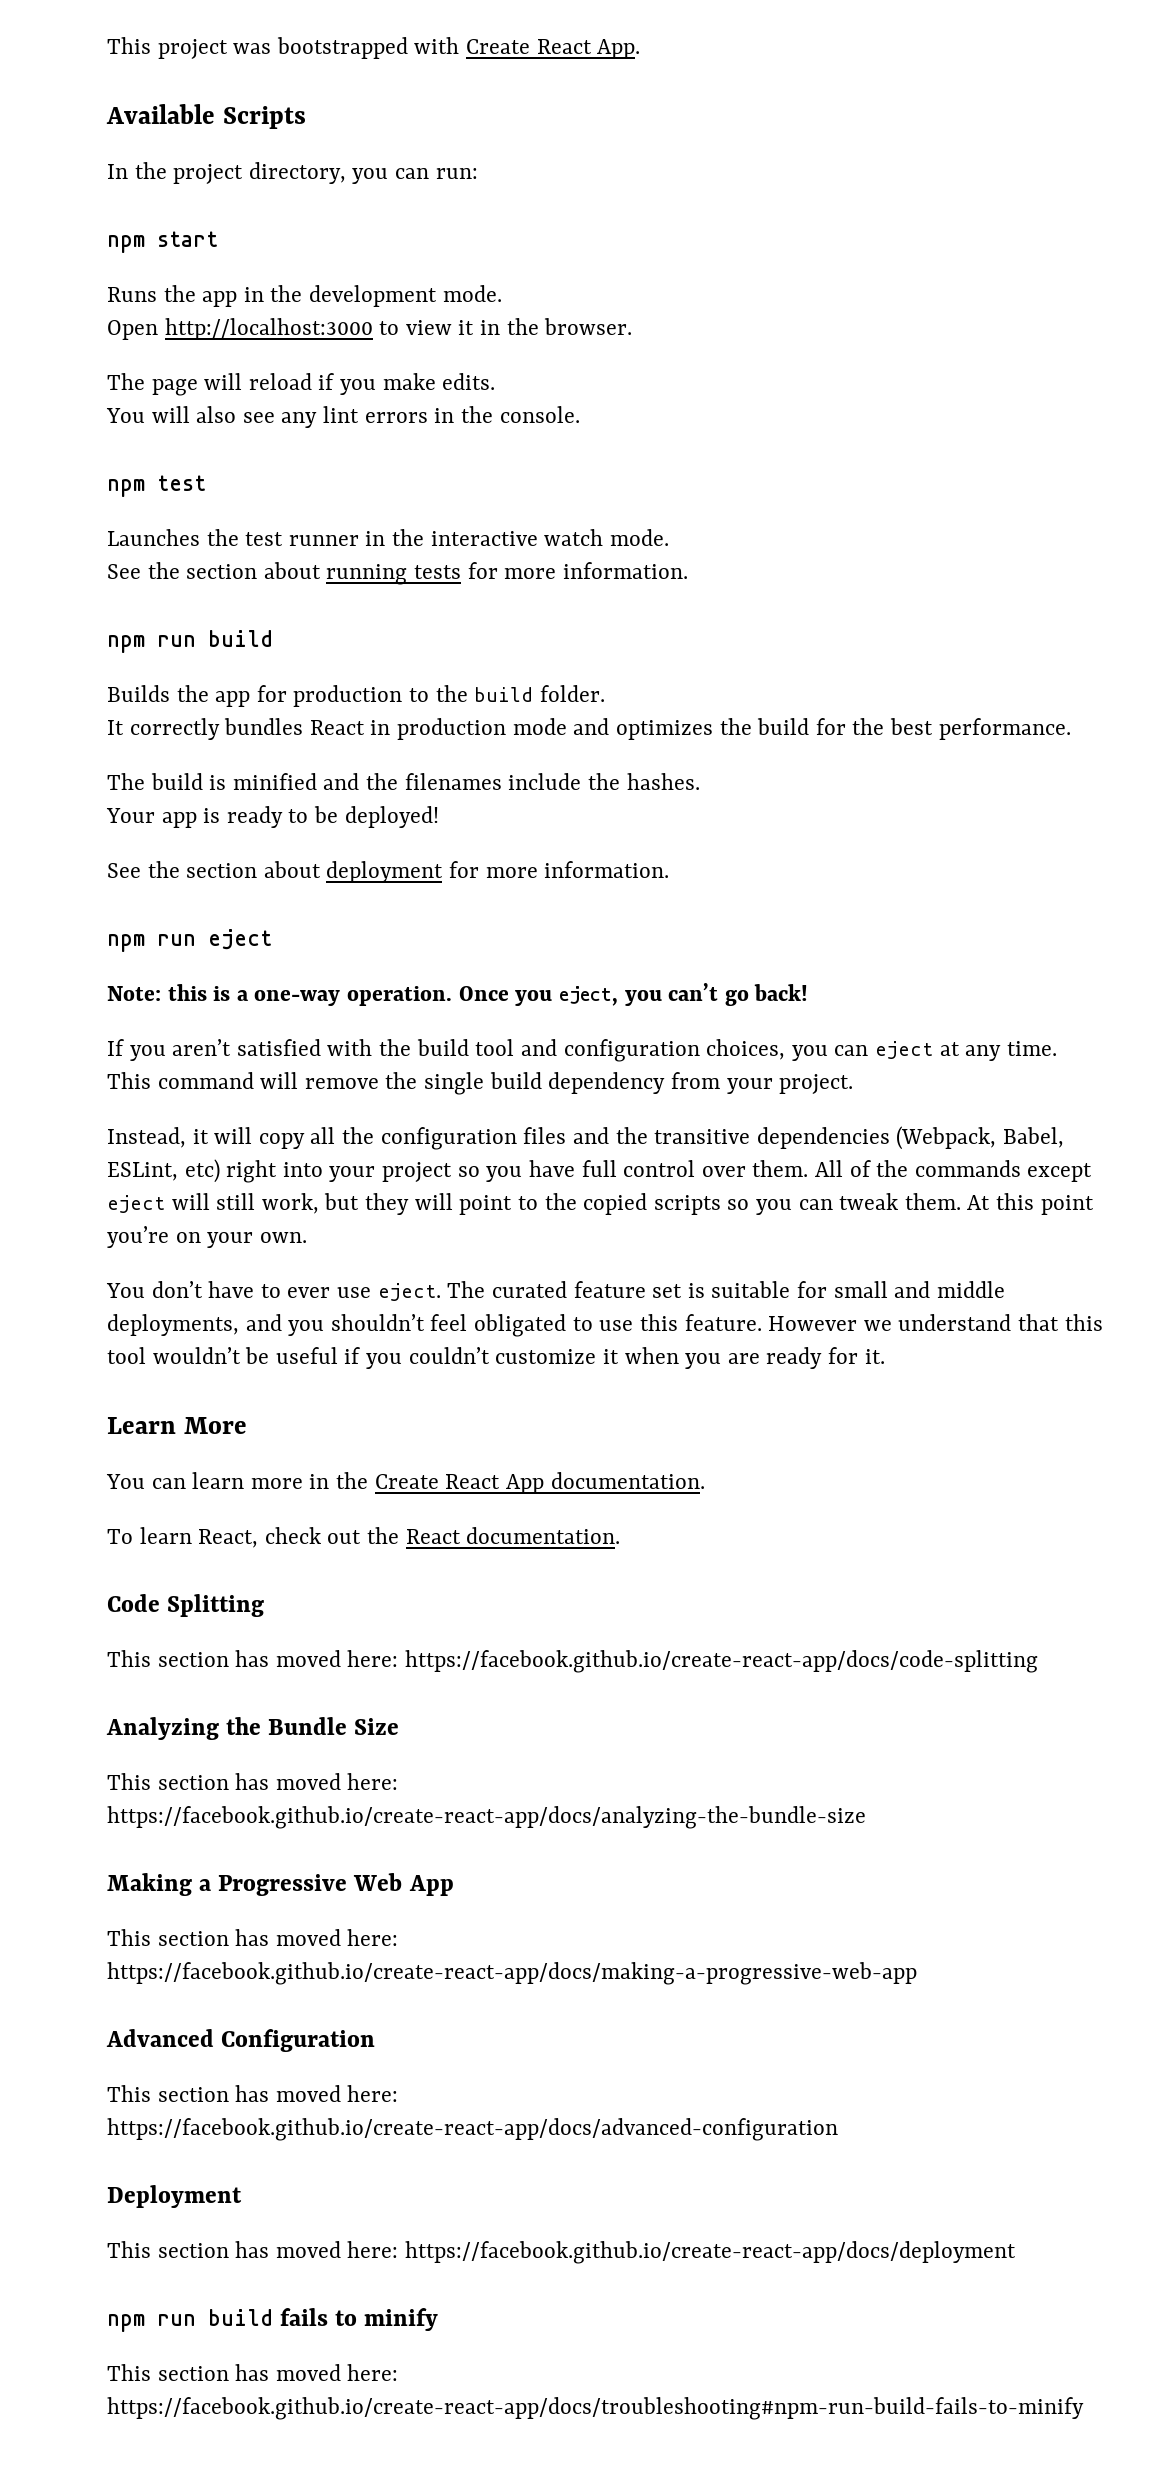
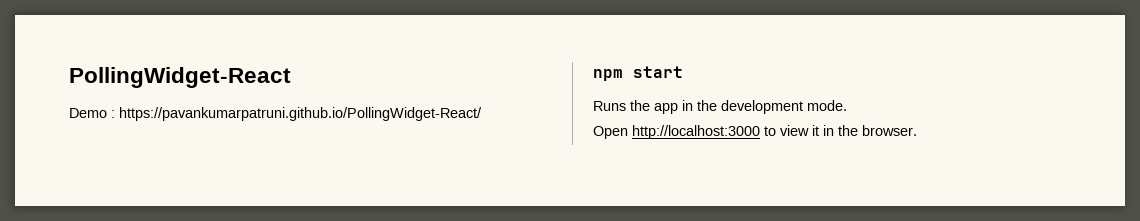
[107,37,641,59] [106,104,306,129] [107,162,478,184] This project was bootstrapped with Create React App. // Available Scripts // In the project directory, you can run: -> [69,67,291,88] [69,107,482,121] PollingWidget-React // Demo : https://pavankumarpatruni.github.io/PollingWidget-React/
[107,373,496,396] [106,406,580,428] [107,475,206,497] [107,529,669,546] [107,562,688,585] [107,630,273,653] [107,685,605,707] [107,718,1071,740] [107,773,700,790] [106,806,439,828] [107,861,670,883] [107,929,272,952] [107,983,809,1006] [107,1039,1057,1062] [107,1072,854,1095] [107,1126,1064,1150] [107,1159,1093,1183] [107,1193,1094,1215] [107,1226,307,1248] [106,1281,1005,1301] [107,1314,1103,1337] [107,1347,885,1369] [107,1417,247,1434] [106,1472,705,1494] [107,1527,621,1548] [107,1594,265,1617] [107,1650,1039,1673] [106,1717,400,1740] [107,1773,399,1790] [107,1806,866,1829] [107,1873,454,1896] [107,1929,399,1946] [107,1962,917,1985] [106,2029,376,2052] [107,2085,399,2102] [107,2118,838,2141] [107,2185,242,2208] [107,2241,1017,2264] [107,2308,439,2332] [107,2364,399,2381] [107,2397,1084,2420] // The page will reload if you make edits. // You will also see any lint errors in the console. // npm test // Launches the test runner in the interactive watch mode. // See the section about running tests for more information. // npm run build // Builds the app for production to the build folder. // It correctly bundles React in production mode and optimizes the build for the best performance. // The build is minified and the filenames include the hashes. // Your app is ready to be deployed! // See the section about deployment for more information. // npm run eject // Note: this is a one-way operation. Once you eject, you can’t go back! // If you aren’t satisfied with the build tool and configuration choices, you can eject at any time. This command will remove the single build dependency from your project. // Instead, it will copy all the configuration files and the transitive dependencies (Webpack, Babel, ESLint, etc) right into your project so you have full control over them. All of the commands except eject will still work, but they will point to the copied scripts so you can tweak them. At this point you’re on your own. // You don’t have to ever use eject. The curated feature set is suitable for small and middle deployments, and you shouldn’t feel obligated to use this feature. However we understand that this tool wouldn’t be useful if you couldn’t customize it when you are ready for it. // Learn More // You can learn more in the Create React App documentation. // To learn React, check out the React documentation. // Code Splitting // This section has moved here: https://facebook.github.io/create-react-app/docs/code-splitting // Analyzing the Bundle Size // This section has moved here: https://facebook.github.io/create-react-app/docs/analyzing-the-bundle-size // Making a Progressive Web App // This section has moved here: https://facebook.github.io/create-react-app/docs/making-a-progressive-web-app // Advanced Configuration // This section has moved here: https://facebook.github.io/create-react-app/docs/advanced-configuration // Deployment // This section has moved here: https://facebook.github.io/create-react-app/docs/deployment // npm run build fails to minify // This section has moved here: https://facebook.github.io/create-react-app/docs/troubleshooting#npm-run-build-fails-to-minify -> (917, 130) none

